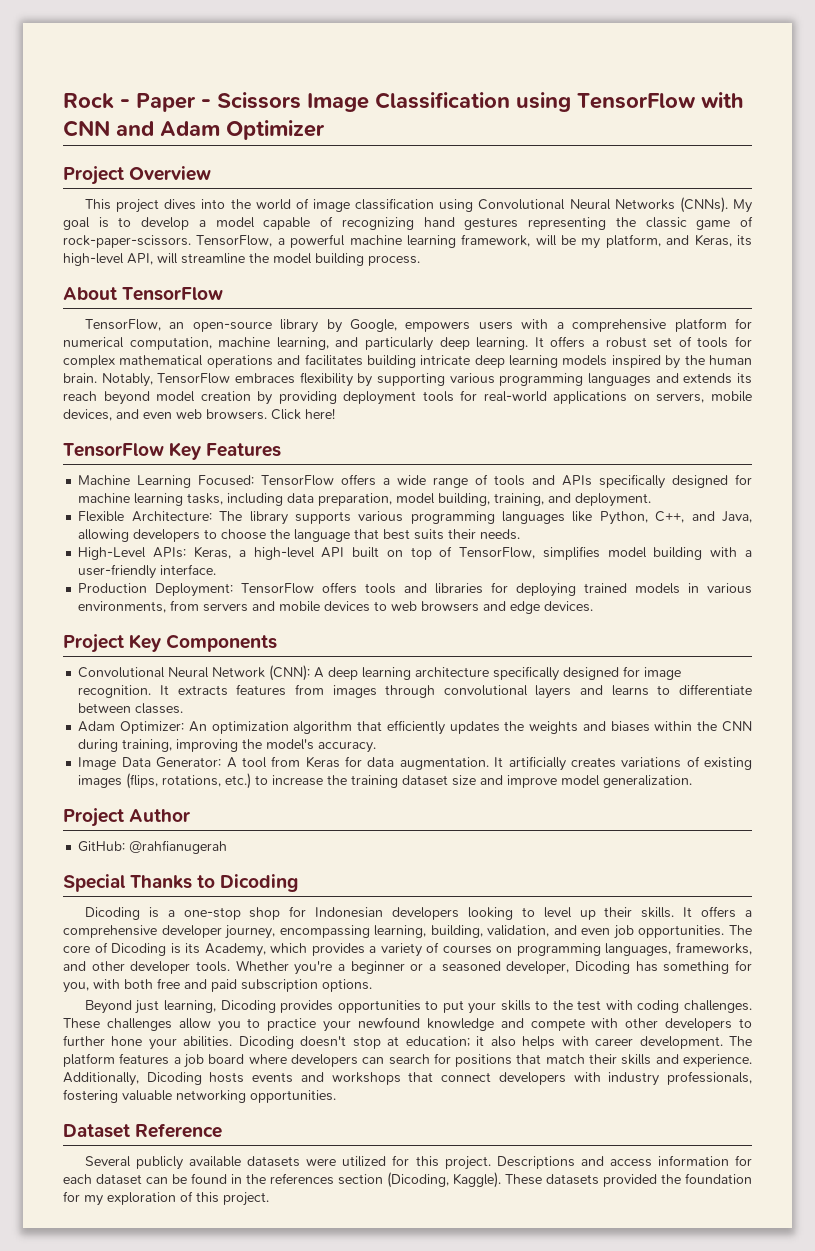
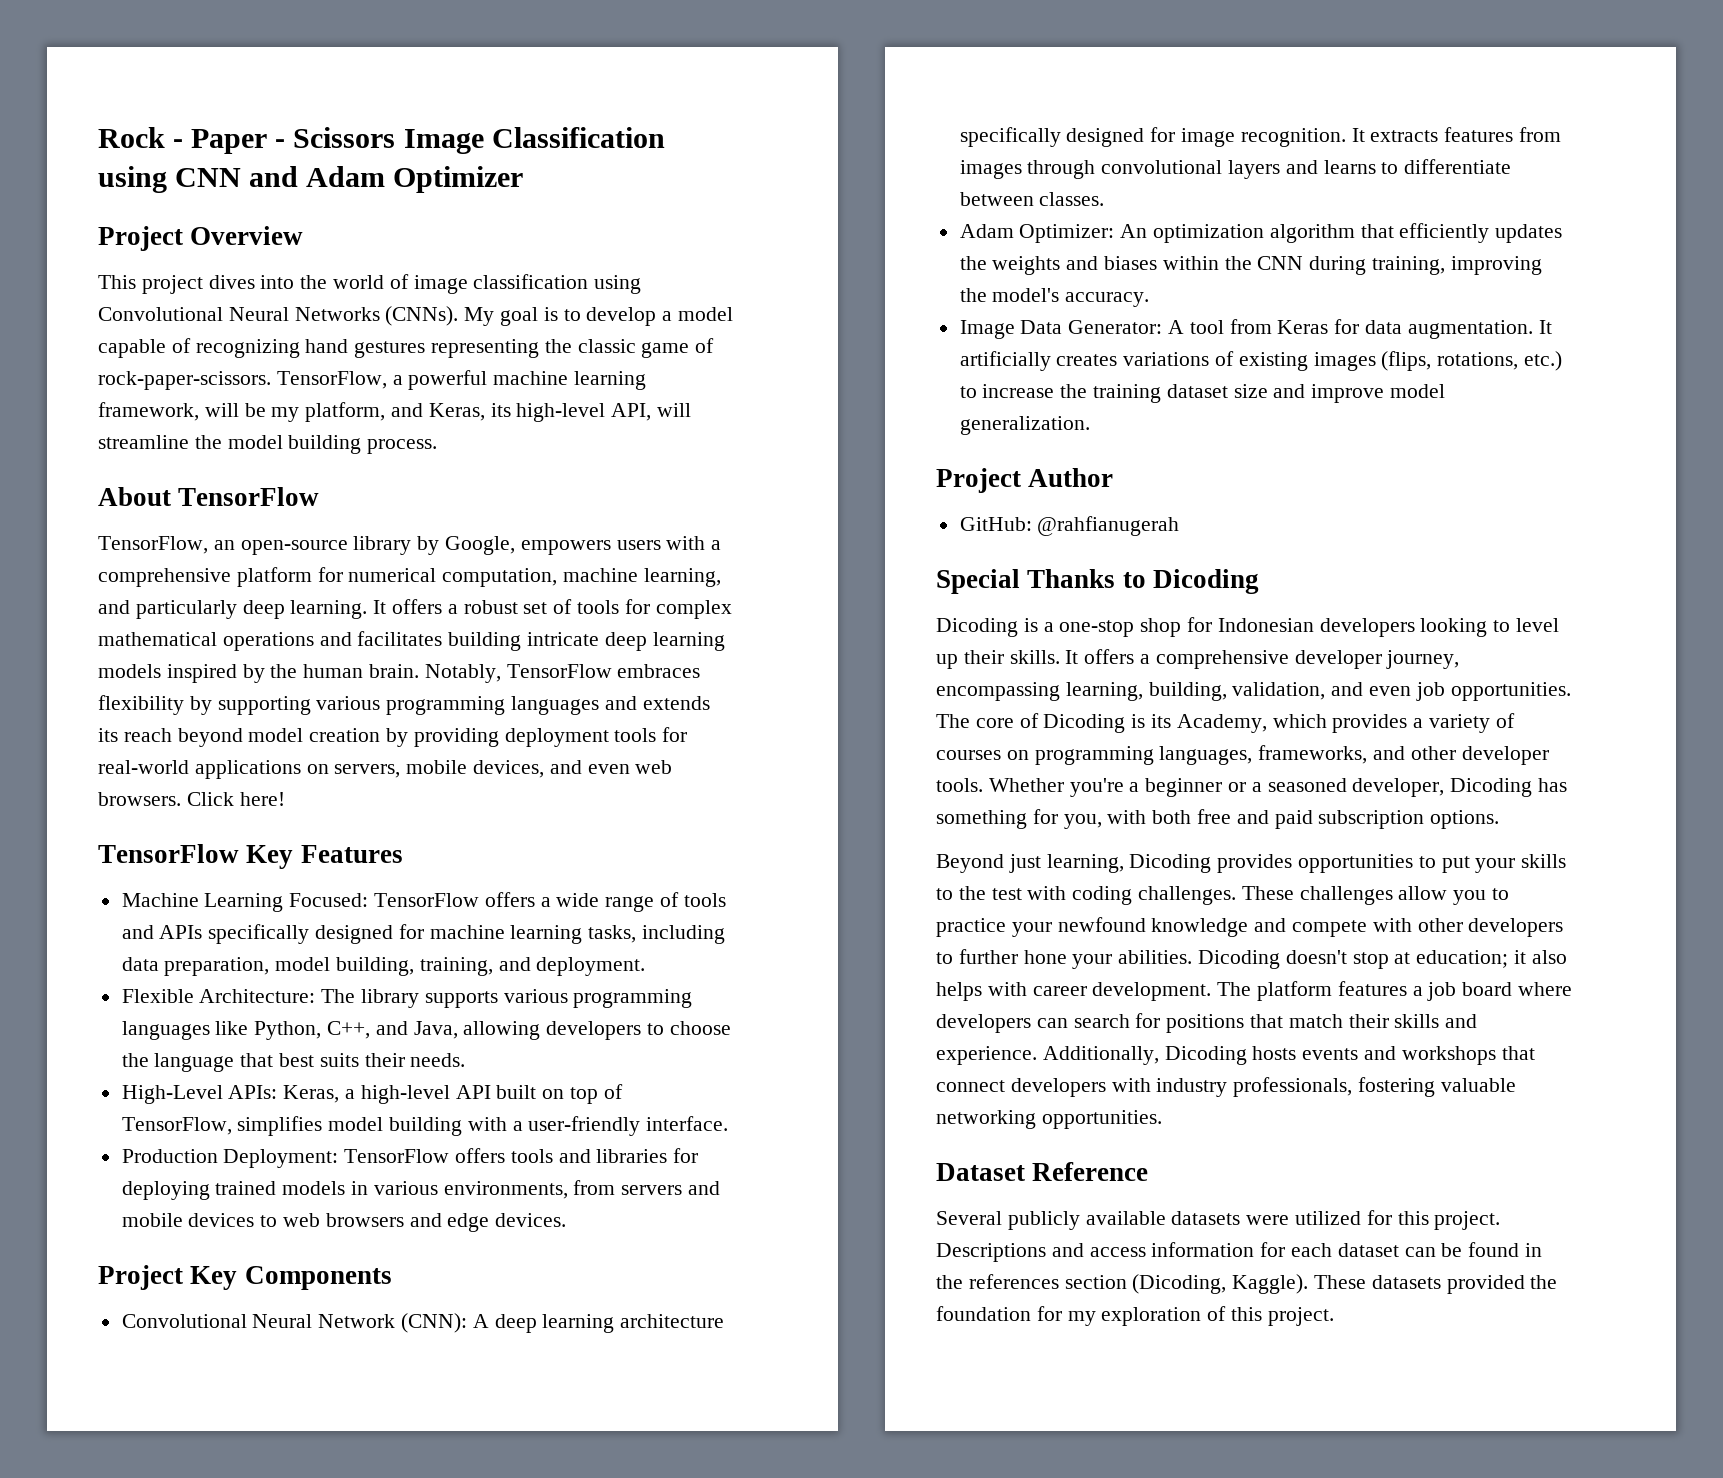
[577,92,743,109] TensorFlow with -> (167, 179) none

